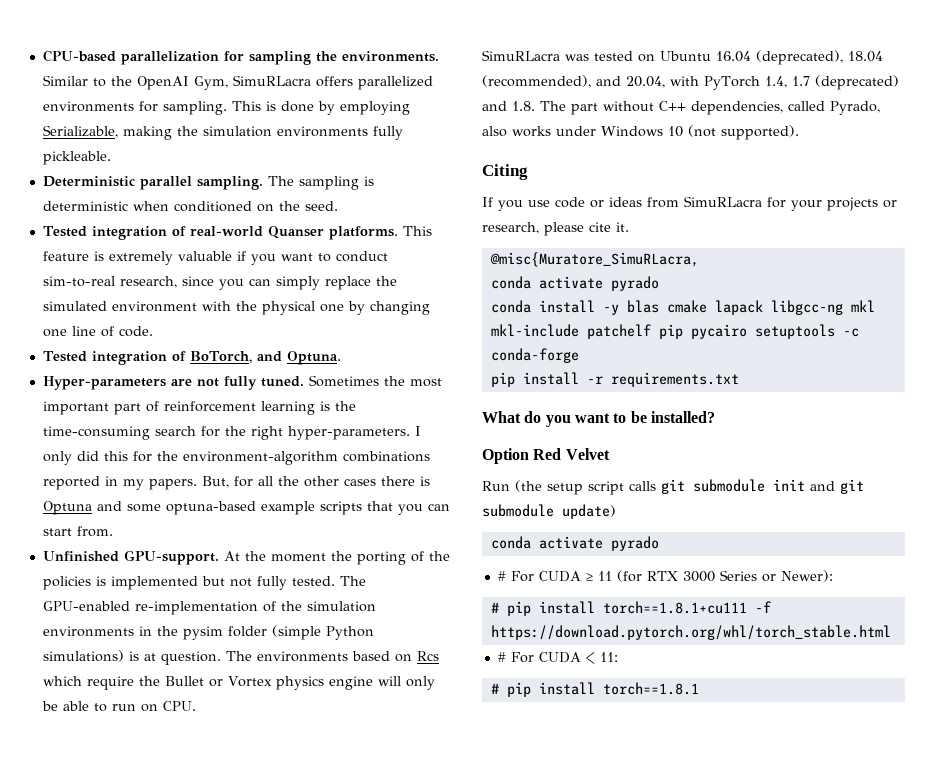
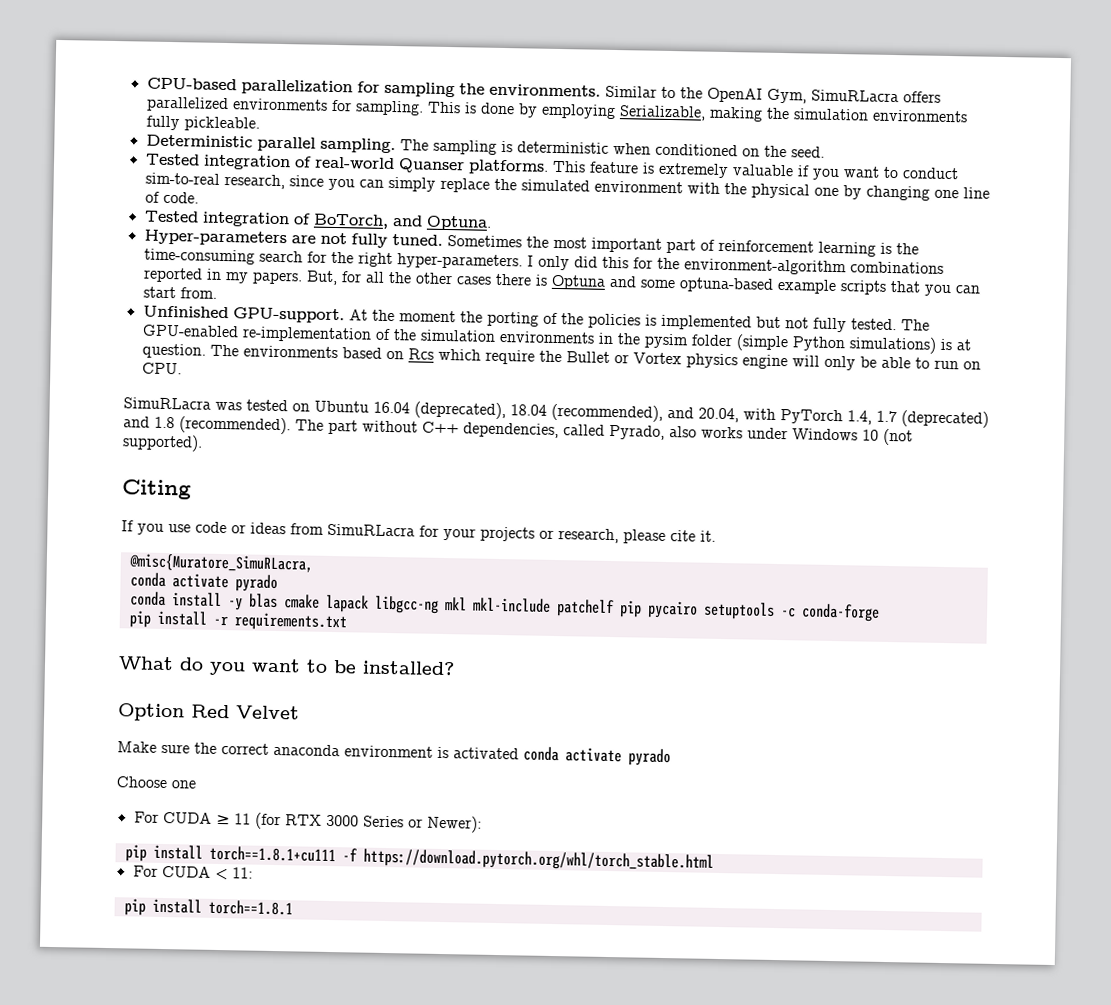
[512,101,535,111] 1.8. -> [154,416,291,435] 1.8 (recommended).
[482,479,864,495] [482,504,616,519] [490,536,659,551] [497,571,506,581] Run (the setup script calls git submodule init and git submodule update) // conda activate pyrado // # -> [117,741,671,767] [116,776,196,789] Make sure the correct anaconda environment is activated conda activate pyrado // Choose one //
[490,602,499,613] # -> (482, 824) none
[497,652,506,662] # -> (714, 860) none
[490,683,499,694] # -> (253, 873) none

